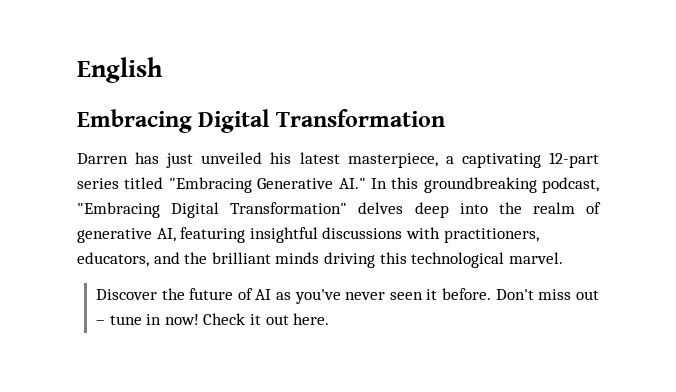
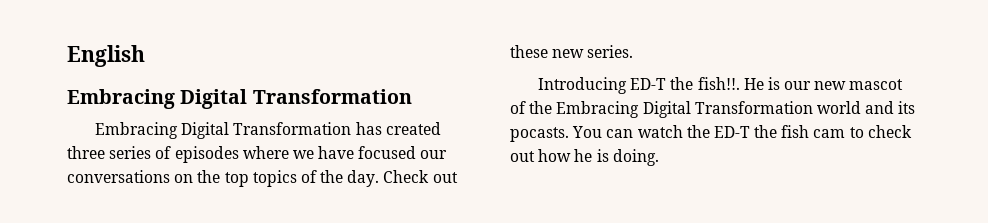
[77,152,599,168] [77,177,599,193] [77,202,601,218] [77,227,539,243] [77,252,563,268] [96,288,599,304] [96,313,330,325] Darren has just unveiled his latest masterpiece, a captivating 12-part series titled "Embracing Generative AI." In this groundbreaking podcast, "Embracing Digital Transformation" delves deep into the realm of generative AI, featuring insightful discussions with practitioners, educators, and the brilliant minds driving this technological marvel. // Discover the future of AI as you've never seen it before. Don't miss out – tune in now! Check it out here. -> [95,122,441,139] [67,146,448,163] [67,170,458,187] [510,45,634,58] [538,77,904,94] [510,101,916,118] [510,125,912,142] [510,149,659,166] Embracing Digital Transformation has created three series of episodes where we have focused our conversations on the top topics of the day. Check out these new series. // Introducing ED-T the fish!!. He is our new mascot of the Embracing Digital Transformation world and its pocasts. You can watch the ED-T the fish cam to check out how he is doing.

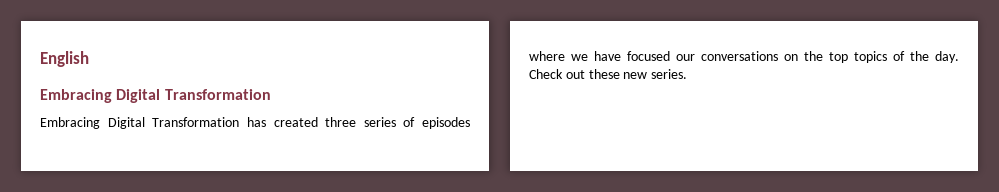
[538,77,904,94] [510,101,916,118] [510,125,912,142] [510,149,659,166] // Introducing ED-T the fish!!. He is our new mascot of the Embracing Digital Transformation world and its pocasts. You can watch the ED-T the fish cam to check out how he is doing. -> (688, 74) none

